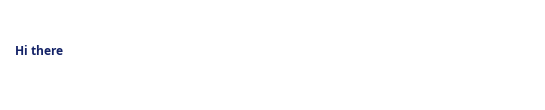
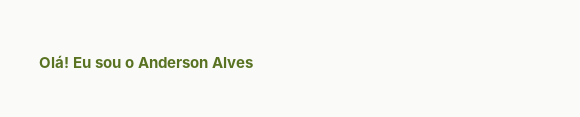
[15,45,64,55] Hi there -> [39,55,254,68] Olá! Eu sou o Anderson Alves

